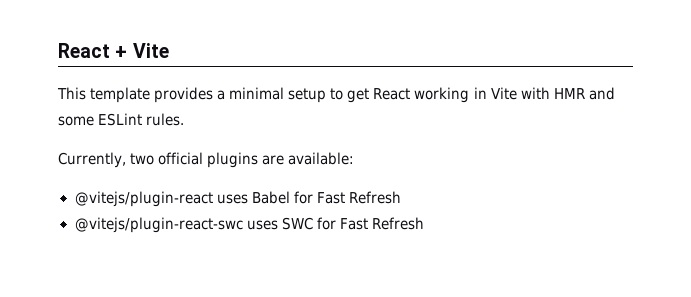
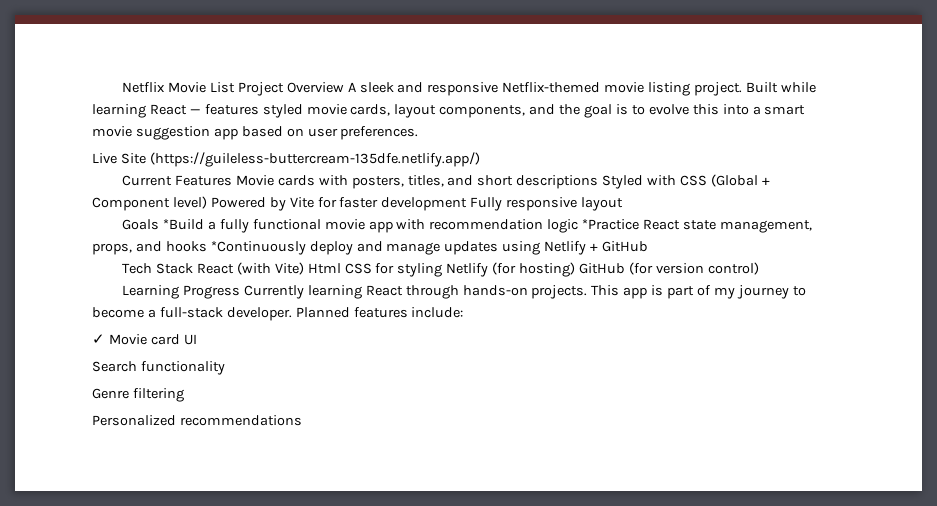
[58,43,169,58] [57,87,615,103] [58,113,185,126] [58,152,355,168] [74,191,401,207] [74,217,424,233] React + Vite // This template provides a minimal setup to get React working in Vite with HMR and some ESLint rules. // Currently, two official plugins are available: // @vitejs/plugin-react uses Babel for Fast Refresh // @vitejs/plugin-react-swc uses SWC for Fast Refresh -> [122,82,816,96] [92,104,806,118] [92,126,419,140] [92,152,480,167] [122,174,770,189] [92,196,624,211] [122,219,812,233] [92,241,649,255] [122,262,759,277] [122,285,806,299] [92,307,464,321] [92,334,197,345] [92,361,225,375] [92,388,184,402] [92,415,302,426] Netflix Movie List Project Overview A sleek and responsive Netflix-themed movie listing project. Built while learning React — features styled movie cards, layout components, and the goal is to evolve this into a smart movie suggestion app based on user preferences. // Live Site (https://guileless-buttercream-135dfe.netlify.app/) // Current Features Movie cards with posters, titles, and short descriptions Styled with CSS (Global + Component level) Powered by Vite for faster development Fully responsive layout // Goals *Build a fully functional movie app with recommendation logic *Practice React state management, props, and hooks *Continuously deploy and manage updates using Netlify + GitHub // Tech Stack React (with Vite) Html CSS for styling Netlify (for hosting) GitHub (for version control) // Learning Progress Currently learning React through hands-on projects. This app is part of my journey to become a full-stack developer. Planned features include: // ✓ Movie card UI // Search functionality // Genre filtering // Personalized recommendations

